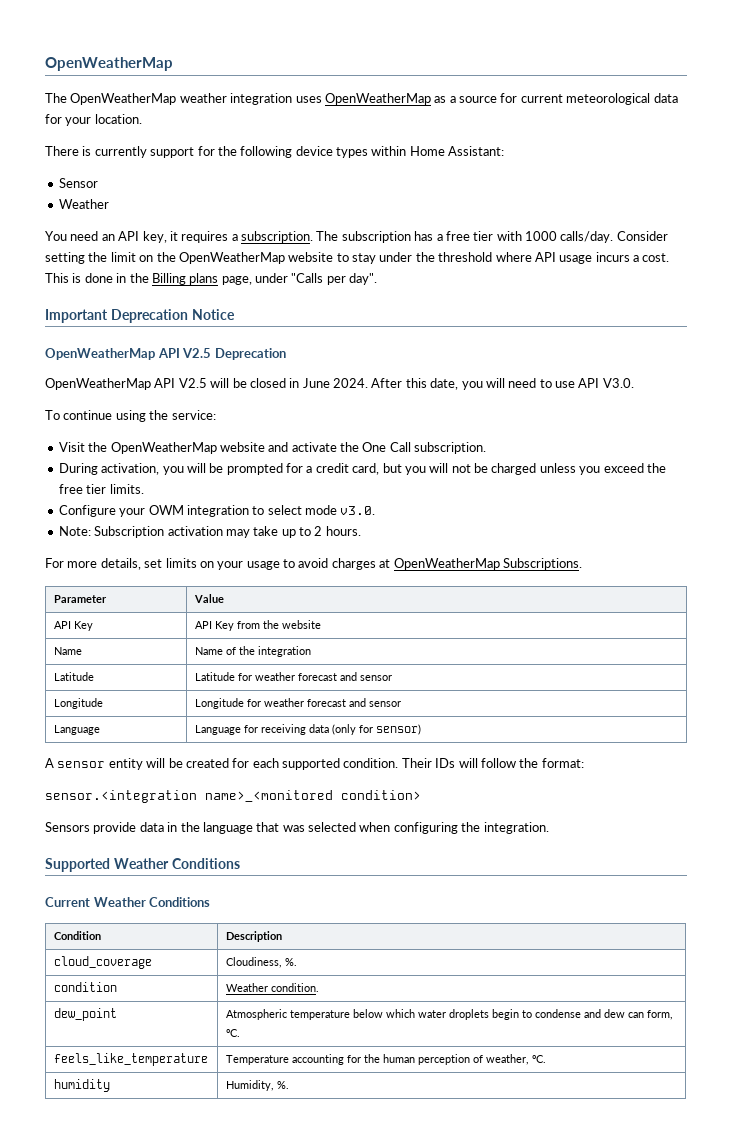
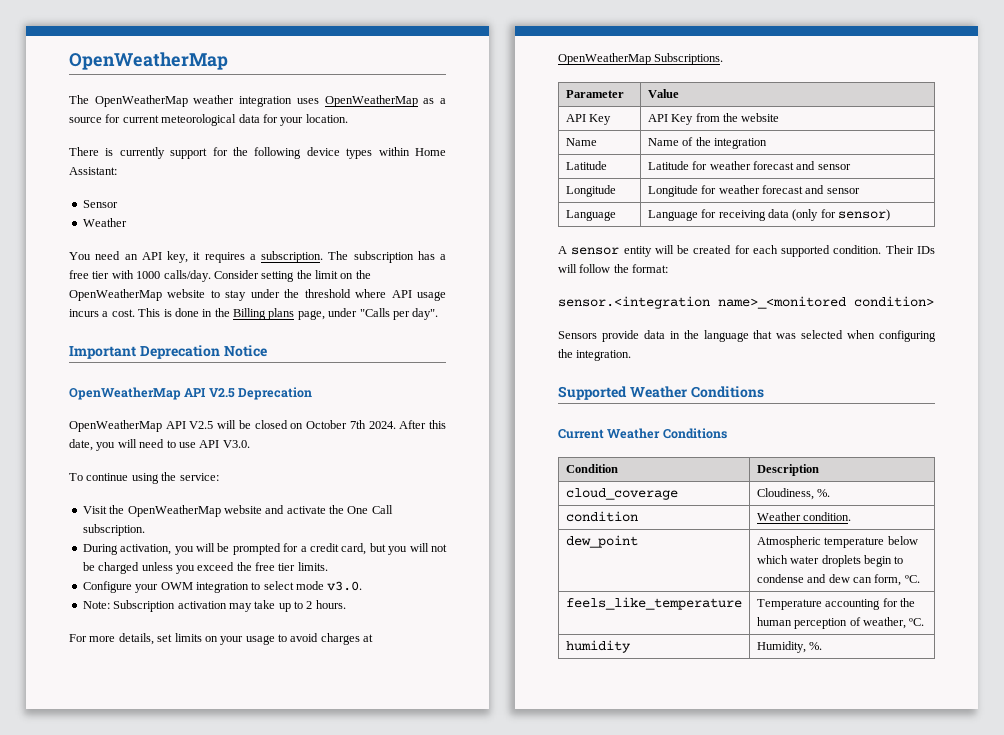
[289,378,330,388] in June -> [290,420,366,429] on October 7th

